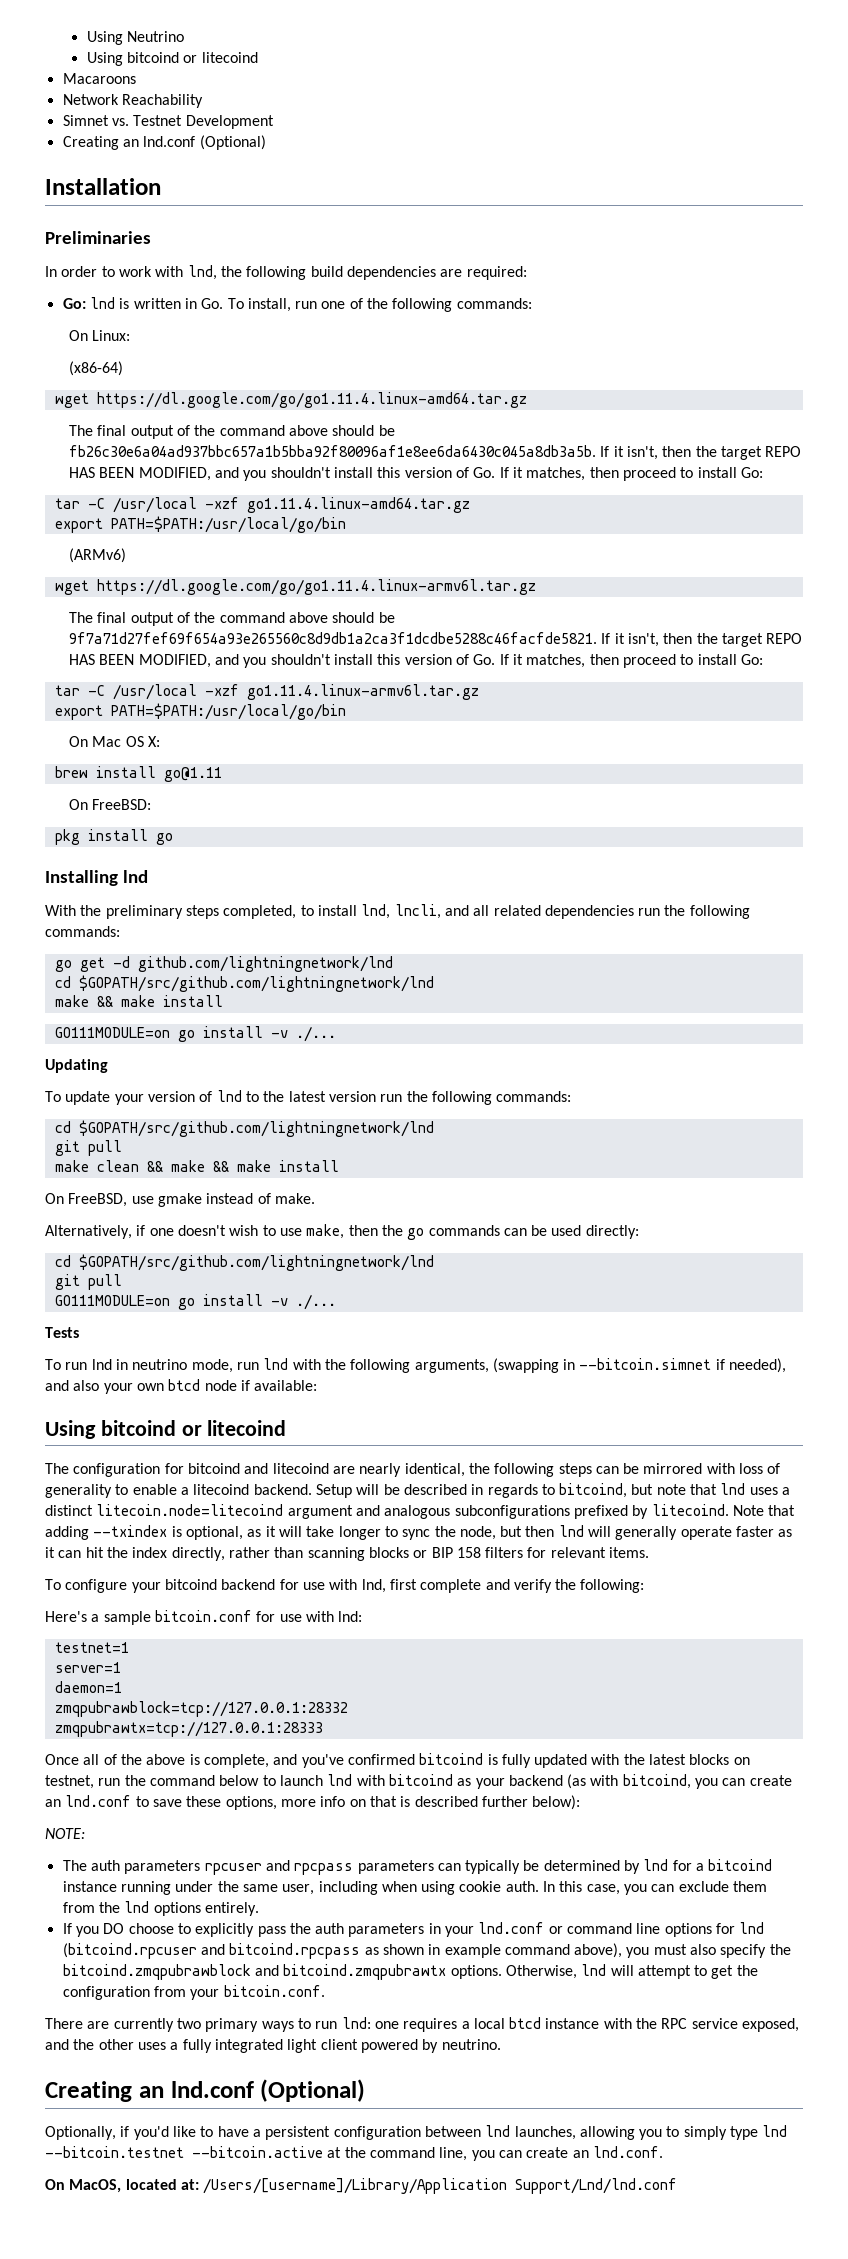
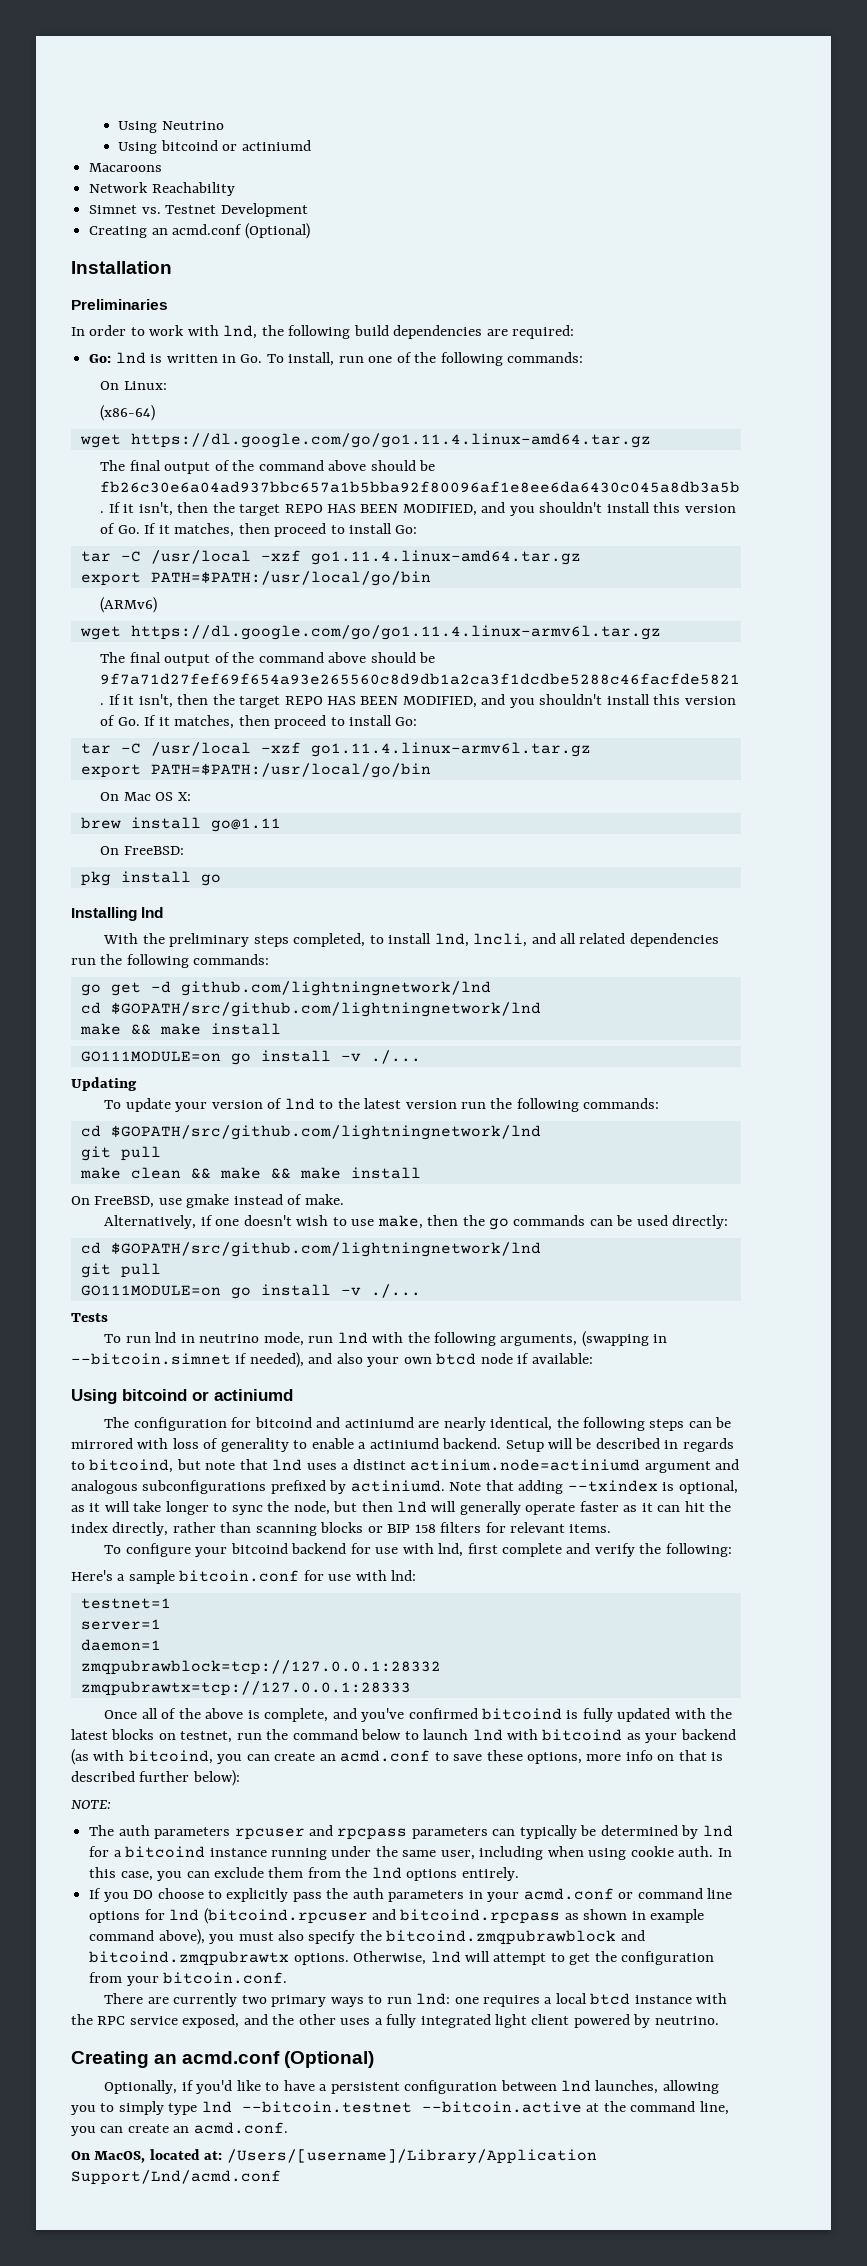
[201,52,258,63] litecoind -> [241,140,311,151] actiniumd
[143,136,196,147] lnd.conf -> [172,224,243,235] acmd.conf
[207,1420,287,1436] litecoind -> [214,1389,293,1401] actiniumd
[272,1463,329,1474] litecoind -> [344,1417,414,1428] actiniumd
[193,1484,250,1495] litecoind -> [369,1438,439,1449] actiniumd
[96,1504,284,1516] litecoin.node=litecoind -> [410,1459,641,1471] actinium.node=actiniumd
[651,1504,729,1516] litecoind. -> [350,1480,445,1492] actiniumd.
[65,1795,132,1807] lnd.conf -> [340,1750,431,1762] acmd.conf
[478,1922,545,1934] lnd.conf -> [523,1888,614,1900] acmd.conf
[170,2081,254,2098] lnd.conf -> [182,2051,281,2064] acmd.conf
[592,2146,663,2158] lnd.conf. -> [193,2122,288,2134] acmd.conf.
[515,2178,678,2194] Support/Lnd/lnd.conf -> [71,2170,281,2185] Support/Lnd/acmd.conf

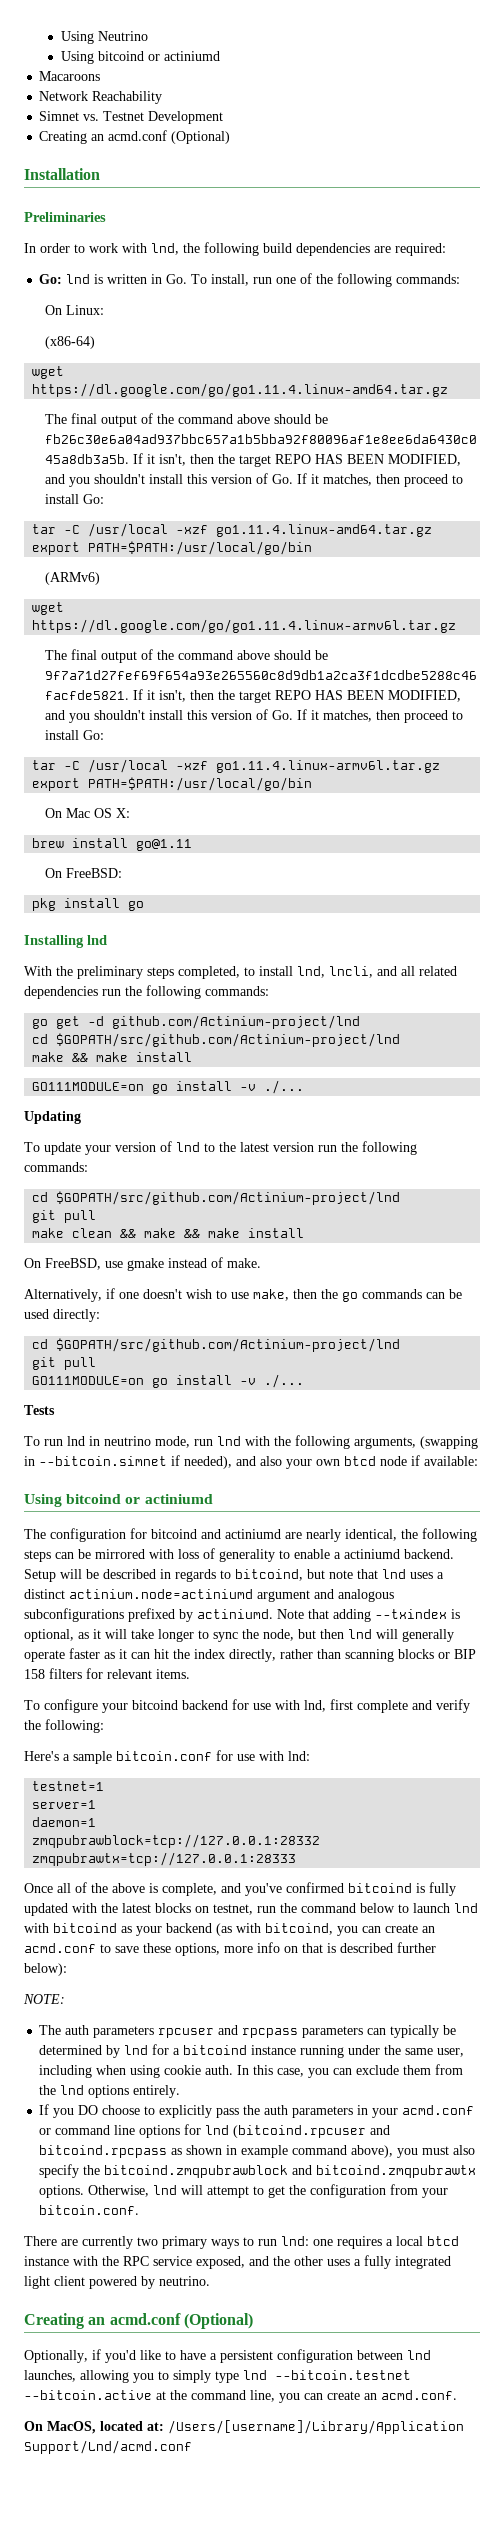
[180,981,491,996] [80,1002,541,1017] github.com/lightningnetwork/lnd // cd $GOPATH/src/github.com/lightningnetwork/lnd -> [112,1015,361,1029] [32,1033,401,1047] github.com/Actinium-project/lnd // cd $GOPATH/src/github.com/Actinium-project/lnd
[110,1125,541,1140] $GOPATH/src/github.com/lightningnetwork/lnd -> [56,1191,401,1205] $GOPATH/src/github.com/Actinium-project/lnd
[110,1242,541,1257] $GOPATH/src/github.com/lightningnetwork/lnd -> [56,1338,401,1352] $GOPATH/src/github.com/Actinium-project/lnd

